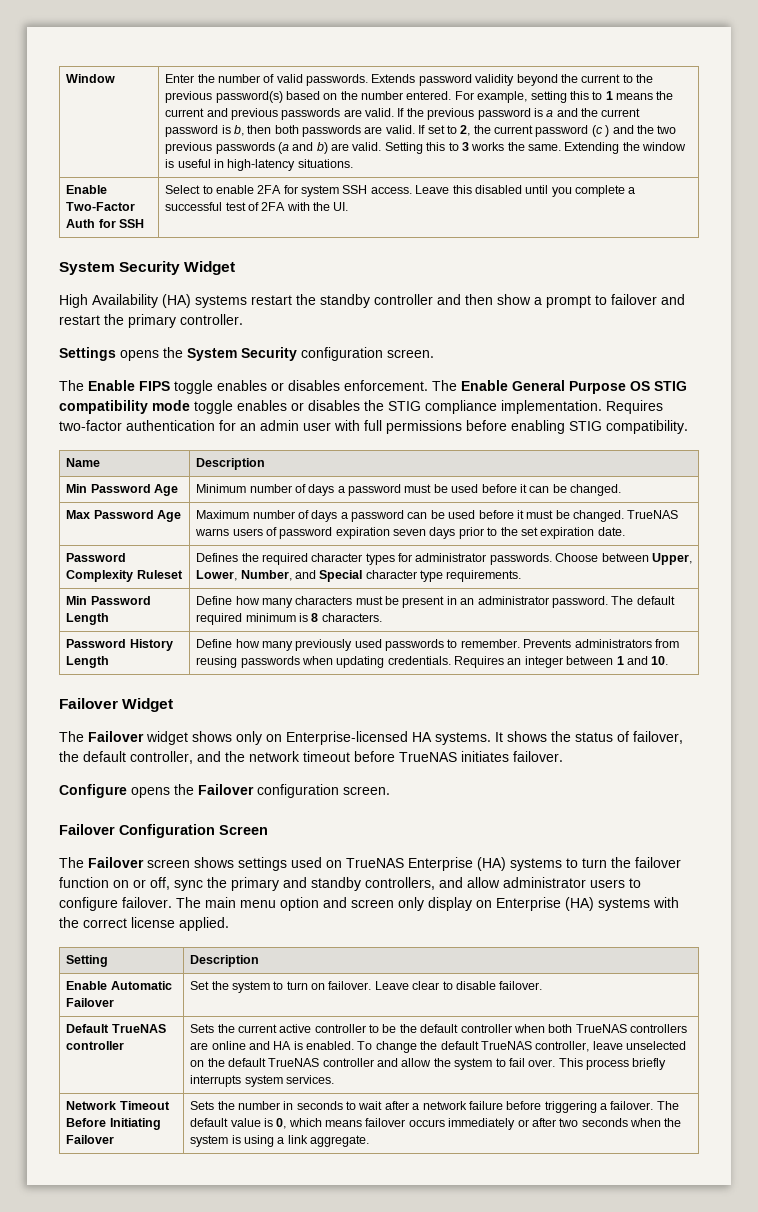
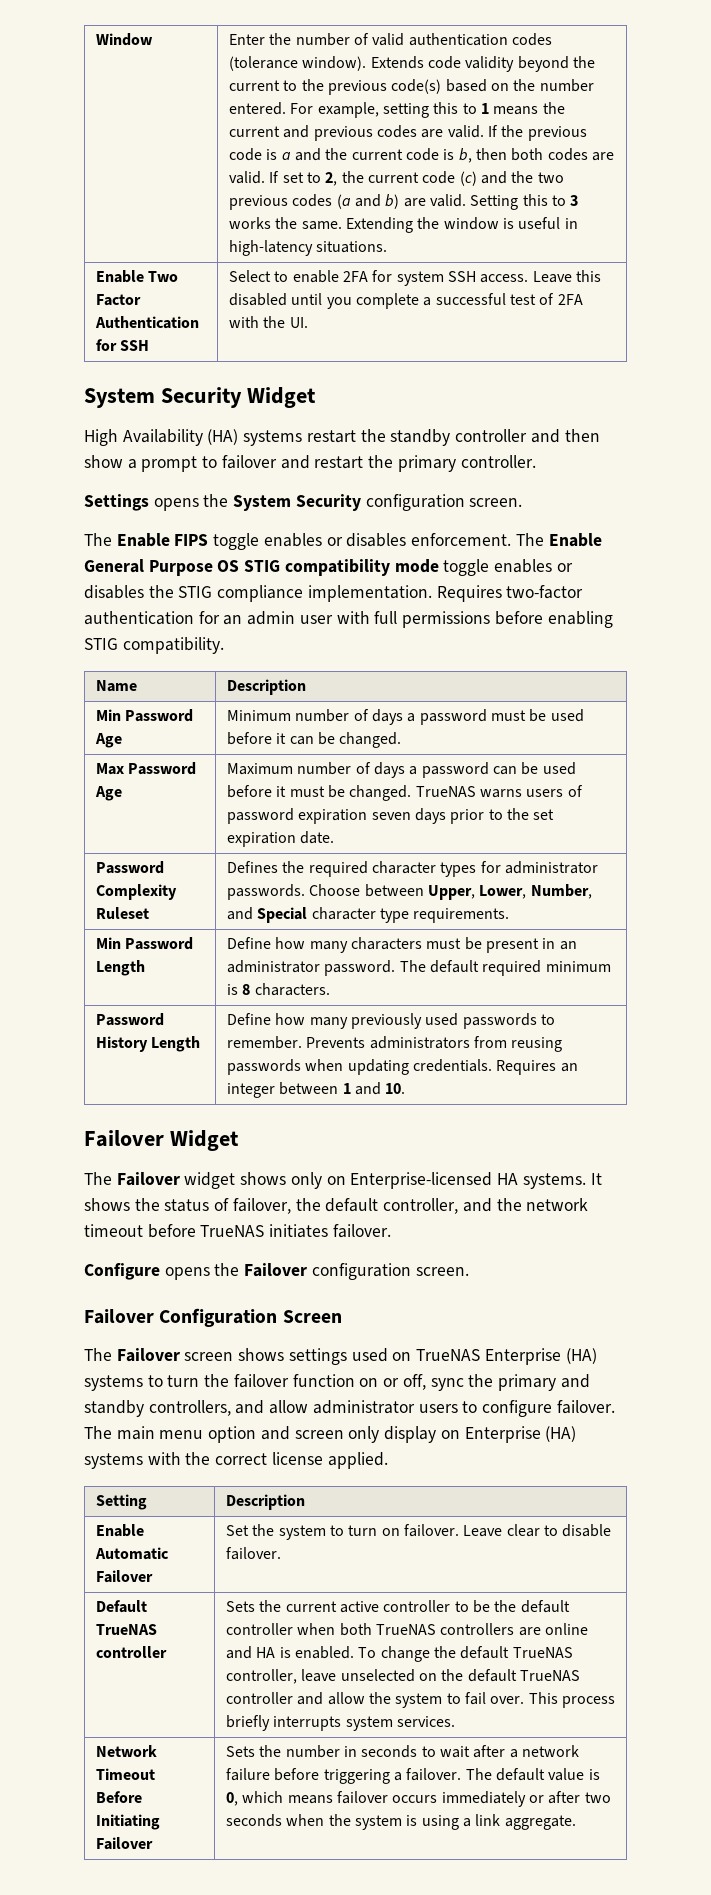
[305,74,472,86] passwords. Extends password -> [408,33,552,46] [229,56,461,71] authentication codes (tolerance window). Extends code
[215,91,283,103] password(s) -> [391,79,442,94] code(s)
[281,108,341,120] passwords -> [376,125,417,138] codes
[477,108,531,120] password -> [229,148,263,161] code
[165,125,219,137] password -> [405,148,439,161] code
[301,125,361,137] passwords -> [547,148,588,161] codes
[535,125,610,137] password (c ) -> [422,171,477,186] code (c)
[215,142,275,154] passwords -> [292,194,333,207] codes
[66,202,136,211] [66,219,96,228] Two-Factor Auth -> [148,271,179,282] [96,294,142,306] [95,316,200,329] Two Factor Authentication

